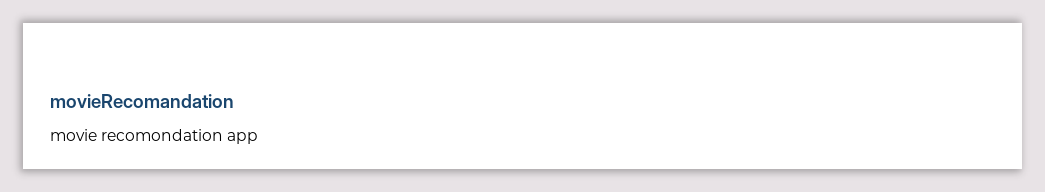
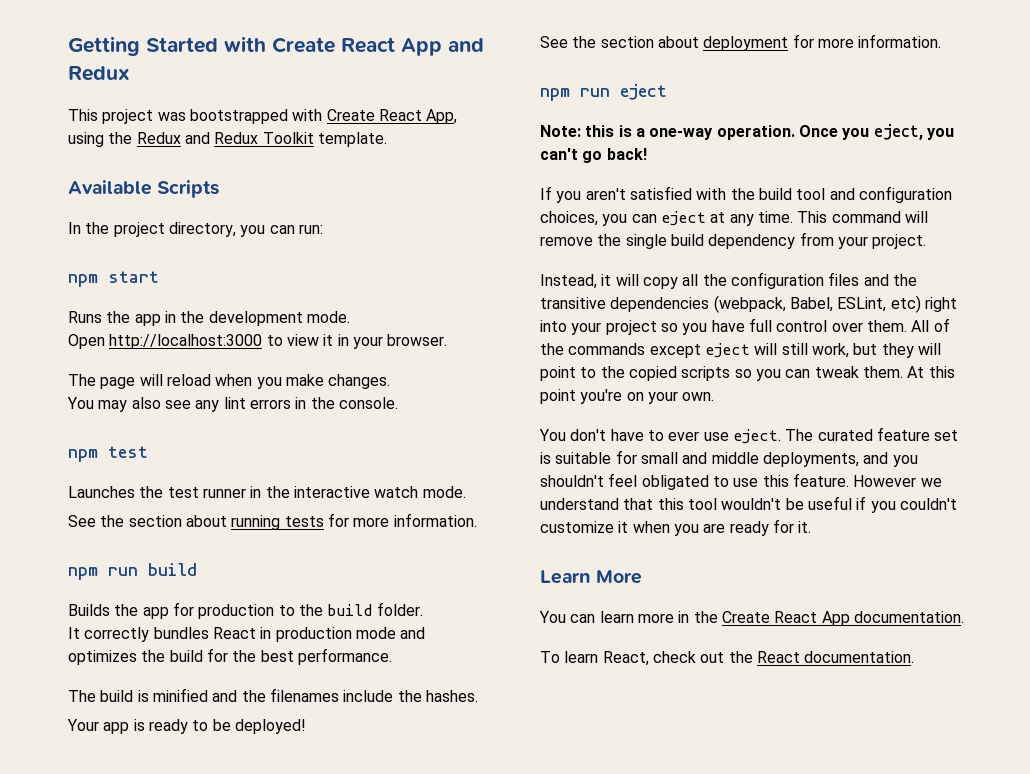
[50,94,234,108] [50,129,259,144] movieRecomandation // movie recomondation app -> [68,36,484,56] [68,66,130,81] [68,109,458,124] [68,132,387,147] [68,180,220,198] [68,222,323,237] [68,271,159,287] [68,311,350,326] [68,334,448,349] [68,374,391,389] [67,397,398,412] [68,446,148,462] [68,486,466,498] [68,513,477,530] [68,563,197,580] [68,602,423,619] [68,627,426,642] [68,648,392,665] [68,688,478,702] [67,719,306,734] [540,34,942,51] [540,84,667,101] [540,124,954,140] [540,148,647,163] [540,186,952,203] [540,211,928,226] [540,232,927,249] [540,272,917,289] [540,295,957,313] [540,318,950,335] [540,343,941,358] [540,366,955,381] [540,389,715,404] [539,427,959,444] [540,450,918,467] [540,473,942,490] [540,496,957,513] [540,519,812,536] [540,570,643,584] [539,611,964,626] [540,651,915,666] Getting Started with Create React App and Redux // This project was bootstrapped with Create React App, using the Redux and Redux Toolkit template. // Available Scripts // In the project directory, you can run: // npm start // Runs the app in the development mode. // Open http://localhost:3000 to view it in your browser. // The page will reload when you make changes. // You may also see any lint errors in the console. // npm test // Launches the test runner in the interactive watch mode. // See the section about running tests for more information. // npm run build // Builds the app for production to the build folder. // It correctly bundles React in production mode and optimizes the build for the best performance. // The build is minified and the filenames include the hashes. // Your app is ready to be deployed! // See the section about deployment for more information. // npm run eject // Note: this is a one-way operation. Once you eject, you can't go back! // If you aren't satisfied with the build tool and configuration choices, you can eject at any time. This command will remove the single build dependency from your project. // Instead, it will copy all the configuration files and the transitive dependencies (webpack, Babel, ESLint, etc) right into your project so you have full control over them. All of the commands except eject will still work, but they will point to the copied scripts so you can tweak them. At this point you're on your own. // You don't have to ever use eject. The curated feature set is suitable for small and middle deployments, and you shouldn't feel obligated to use this feature. However we understand that this tool wouldn't be useful if you couldn't customize it when you are ready for it. // Learn More // You can learn more in the Create React App documentation. // To learn React, check out the React documentation.

